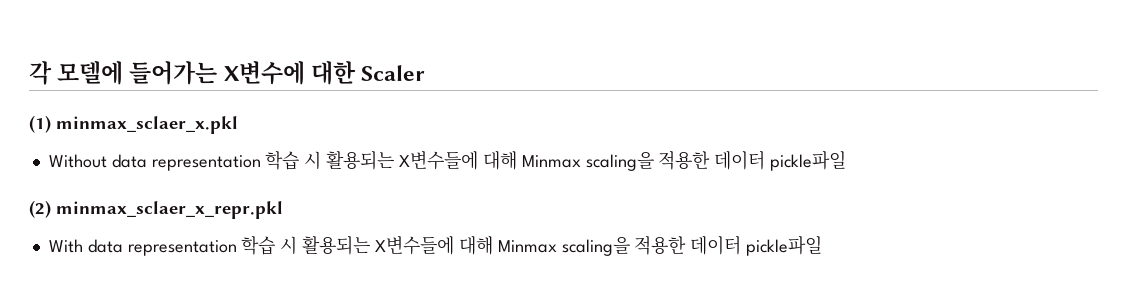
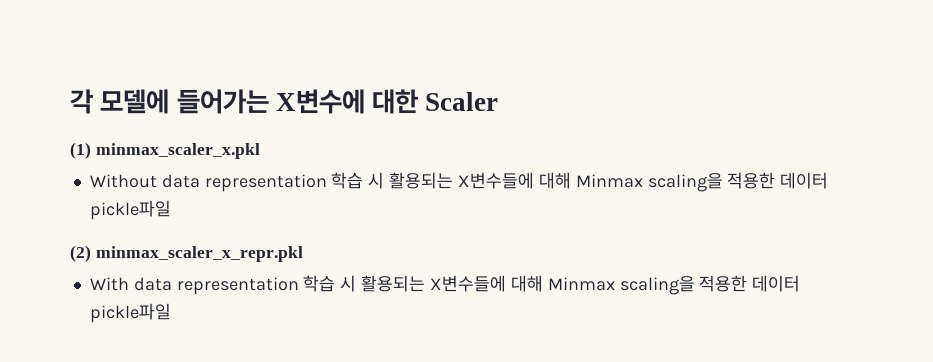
[56,116,238,134] minmax_sclaer_x.pkl -> [95,143,260,159] minmax_scaler_x.pkl
[56,201,283,219] minmax_sclaer_x_repr.pkl -> [95,246,303,262] minmax_scaler_x_repr.pkl

